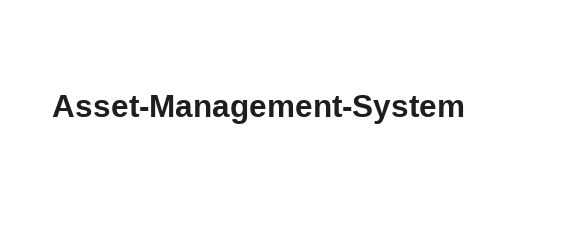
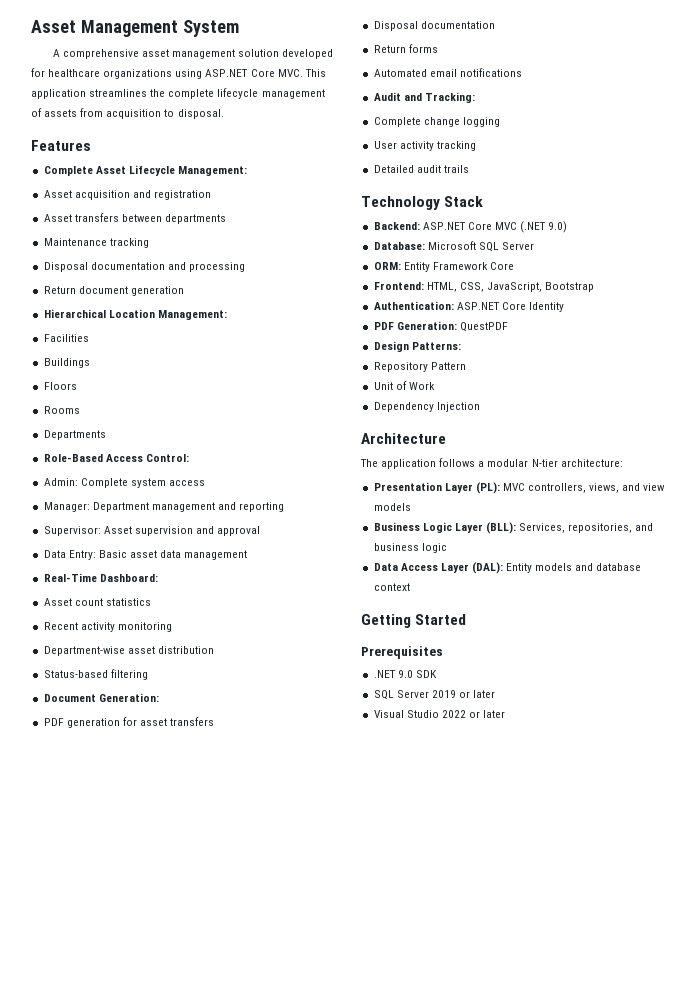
[52,95,465,124] Asset-Management-System -> [31,20,239,37] [52,49,334,59] [31,68,326,79] [31,88,325,99] [31,108,224,119] [31,140,91,151] [43,165,247,176] [43,190,211,200] [43,213,226,224] [43,238,149,248] [43,262,245,272] [43,286,184,296] [43,309,227,320] [43,334,89,342] [43,358,90,368] [43,382,77,390] [43,406,80,414] [43,430,106,440] [43,454,189,462] [43,478,205,488] [43,502,285,512] [43,526,261,536] [43,550,248,560] [43,573,158,582] [43,598,151,606] [43,622,172,632] [43,646,214,656] [43,669,148,680] [43,693,159,702] [43,717,215,728] [373,21,495,31] [373,44,438,53] [373,68,522,77] [373,92,475,103] [373,117,500,127] [373,141,476,151] [373,165,469,173] [361,196,484,210] [373,221,568,233] [373,241,534,252] [373,262,514,272] [373,282,595,292] [373,301,564,312] [373,321,508,332] [373,341,461,352] [373,362,466,372] [373,381,435,390] [373,402,480,412] [361,433,446,444] [360,458,623,469] [373,482,666,494] [373,503,411,511] [373,522,654,534] [373,543,447,553] [373,562,642,574] [373,583,410,591] [361,614,467,628] [361,646,443,659] [373,670,437,678] [373,690,496,700] [373,710,506,718] Asset Management System // A comprehensive asset management solution developed for healthcare organizations using ASP.NET Core MVC. This application streamlines the complete lifecycle management of assets from acquisition to disposal. // Features // Complete Asset Lifecycle Management: // Asset acquisition and registration // Asset transfers between departments // Maintenance tracking // Disposal documentation and processing // Return document generation // Hierarchical Location Management: // Facilities // Buildings // Floors // Rooms // Departments // Role-Based Access Control: // Admin: Complete system access // Manager: Department management and reporting // Supervisor: Asset supervision and approval // Data Entry: Basic asset data management // Real-Time Dashboard: // Asset count statistics // Recent activity monitoring // Department-wise asset distribution // Status-based filtering // Document Generation: // PDF generation for asset transfers // Disposal documentation // Return forms // Automated email notifications // Audit and Tracking: // Complete change logging // User activity tracking // Detailed audit trails // Technology Stack // Backend: ASP.NET Core MVC (.NET 9.0) // Database: Microsoft SQL Server // ORM: Entity Framework Core // Frontend: HTML, CSS, JavaScript, Bootstrap // Authentication: ASP.NET Core Identity // PDF Generation: QuestPDF // Design Patterns: // Repository Pattern // Unit of Work // Dependency Injection // Architecture // The application follows a modular N-tier architecture: // Presentation Layer (PL): MVC controllers, views, and view models // Business Logic Layer (BLL): Services, repositories, and business logic // Data Access Layer (DAL): Entity models and database context // Getting Started // Prerequisites // .NET 9.0 SDK // SQL Server 2019 or later // Visual Studio 2022 or later

